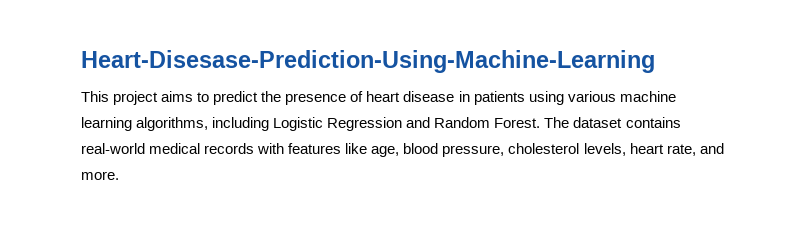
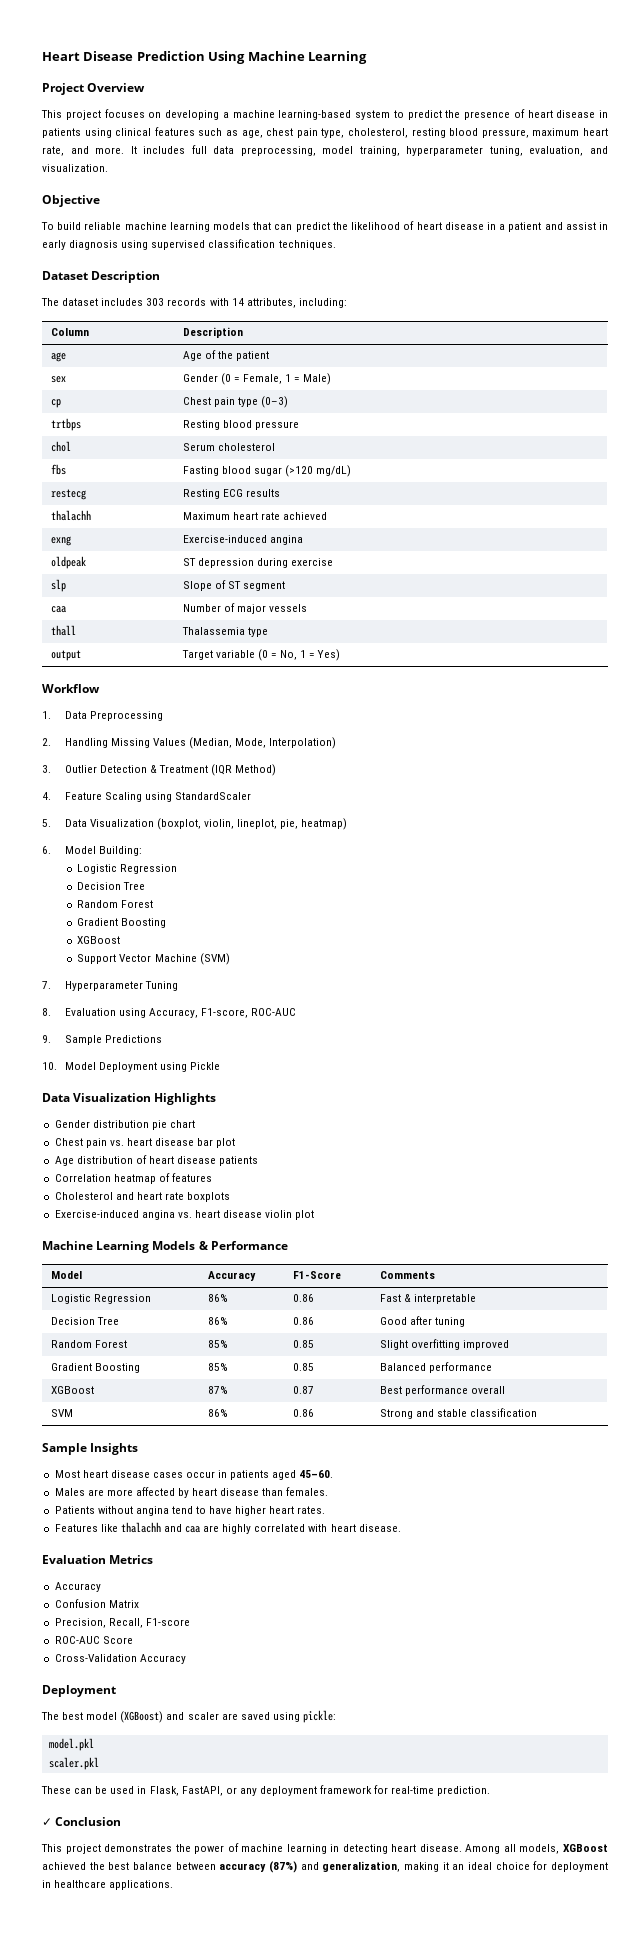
[81,50,655,73] [81,91,194,105] Heart-Disesase-Prediction-Using-Machine-Learning // This project aims -> [42,51,367,64] [42,83,146,95] [41,109,390,120] Heart Disease Prediction Using Machine Learning // Project Overview // This project focuses on developing a machine learning-based system
[567,91,676,102] [81,117,681,131] [81,143,724,157] [81,171,119,180] various machine learning algorithms, including Logistic Regression and Random Forest. The dataset contains real-world medical records with features like age, blood pressure, cholesterol levels, heart rate, and more. -> [115,127,609,138] [42,145,609,156] [42,164,108,172] [42,195,100,207] [41,221,609,232] [42,239,336,250] [42,271,161,283] [41,298,347,308] [50,328,89,336] [182,327,243,338] [50,352,66,362] [182,350,269,361] [50,376,66,383] [182,373,332,385] [50,399,61,408] [182,396,288,408] [50,418,81,431] [182,420,299,430] [50,441,71,452] [182,443,275,451] [50,464,66,475] [182,465,351,477] [50,489,86,500] [182,489,280,499] [50,510,91,521] [182,512,327,520] [50,536,71,546] [182,535,303,545] [50,556,86,569] [182,558,333,568] [50,579,66,592] [182,580,285,591] [50,606,66,613] [182,603,307,614] [50,625,76,636] [181,627,268,637] [50,650,81,661] [181,649,341,661] [42,684,100,693] [42,711,163,721] [42,737,337,749] [42,764,277,776] [42,792,252,802] [42,818,348,830] [42,846,142,856] [77,864,178,874] [77,882,146,890] [77,900,154,908] [77,918,167,928] [77,936,121,944] [77,953,230,965] [42,981,178,991] [42,1008,297,1018] [42,1035,162,1045] [42,1062,221,1072] [42,1093,217,1105] [54,1120,195,1130] [54,1138,236,1148] [54,1155,259,1166] [54,1173,212,1184] [54,1192,231,1202] [54,1210,315,1220] [42,1241,288,1253] [50,1271,82,1279] [207,1271,256,1281] [292,1271,341,1279] [379,1271,435,1279] [50,1294,151,1304] [207,1294,228,1302] [292,1294,314,1302] [379,1294,476,1304] [50,1317,119,1325] [207,1317,228,1325] [292,1317,314,1325] [379,1316,465,1327] [50,1340,127,1348] [207,1340,228,1348] [292,1340,314,1348] [379,1339,509,1350] [50,1363,140,1373] [207,1363,228,1371] [292,1363,314,1371] [379,1362,492,1373] [50,1386,94,1394] [207,1386,228,1394] [292,1386,314,1394] [379,1385,505,1396] [50,1409,73,1417] [207,1409,228,1417] [292,1409,314,1417] [379,1408,537,1419] [42,1443,139,1455] [54,1470,334,1480] [54,1487,329,1498] [54,1506,326,1516] [54,1522,401,1534] [42,1555,154,1564] [54,1582,101,1592] [54,1599,139,1608] [54,1618,190,1628] [54,1636,133,1644] [54,1654,186,1664] [42,1685,116,1697] [41,1710,336,1723] [48,1738,94,1751] [48,1757,99,1770] [41,1785,491,1796] [42,1817,122,1826] [41,1843,608,1854] [42,1861,609,1873] [42,1880,174,1890] clinical features such as age, chest pain type, cholesterol, resting blood pressure, maximum heart rate, and more. It includes full data preprocessing, model training, hyperparameter tuning, evaluation, and visualization. // Objective // To build reliable machine learning models that can predict the likelihood of heart disease in a patient and assist in early diagnosis using supervised classification techniques. // Dataset Description // The dataset includes 303 records with 14 attributes, including: // Column | Description // age | Age of the patient // sex | Gender (0 = Female, 1 = Male) // cp | Chest pain type (0–3) // trtbps | Resting blood pressure // chol | Serum cholesterol // fbs | Fasting blood sugar (>120 mg/dL) // restecg | Resting ECG results // thalachh | Maximum heart rate achieved // exng | Exercise-induced angina // oldpeak | ST depression during exercise // slp | Slope of ST segment // caa | Number of major vessels // thall | Thalassemia type // output | Target variable (0 = No, 1 = Yes) // Workflow // 1. Data Preprocessing // 2. Handling Missing Values (Median, Mode, Interpolation) // 3. Outlier Detection & Treatment (IQR Method) // 4. Feature Scaling using StandardScaler // 5. Data Visualization (boxplot, violin, lineplot, pie, heatmap) // 6. Model Building: // Logistic Regression // Decision Tree // Random Forest // Gradient Boosting // XGBoost // Support Vector Machine (SVM) // 7. Hyperparameter Tuning // 8. Evaluation using Accuracy, F1-score, ROC-AUC // 9. Sample Predictions // 10. Model Deployment using Pickle // Data Visualization Highlights // Gender distribution pie chart // Chest pain vs. heart disease bar plot // Age distribution of heart disease patients // Correlation heatmap of features // Cholesterol and heart rate boxplots // Exercise-induced angina vs. heart disease violin plot // Machine Learning Models & Performance // Model | Accuracy | F1-Score | Comments // Logistic Regression | 86% | 0.86 | Fast & interpretable // Decision Tree | 86% | 0.86 | Good after tuning // Random Forest | 85% | 0.85 | Slight overfitting improved // Gradient Boosting | 85% | 0.85 | Balanced performance // XGBoost | 87% | 0.87 | Best performance overall // SVM | 86% | 0.86 | Strong and stable classification // Sample Insights // Most heart disease cases occur in patients aged 45–60. // Males are more affected by heart disease than females. // Patients without angina tend to have higher heart rates. // Features like thalachh and caa are highly correlated with heart disease. // Evaluation Metrics // Accuracy // Confusion Matrix // Precision, Recall, F1-score // ROC-AUC Score // Cross-Validation Accuracy // Deployment // The best model (XGBoost) and scaler are saved using pickle: // model.pkl // scaler.pkl // These can be used in Flask, FastAPI, or any deployment framework for real-time prediction. // ✓ Conclusion // This project demonstrates the power of machine learning in detecting heart disease. Among all models, XGBoost achieved the best balance between accuracy (87%) and generalization, making it an ideal choice for deployment in healthcare applications.

